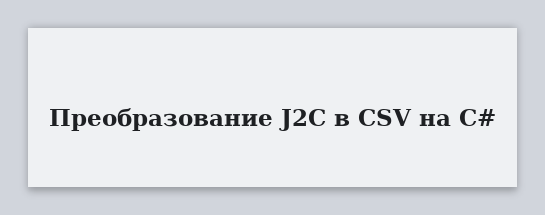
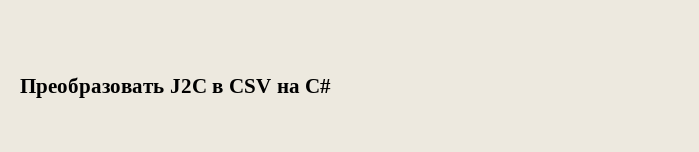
[49,108,273,131] Преобразование -> [20,77,164,98] Преобразовать

